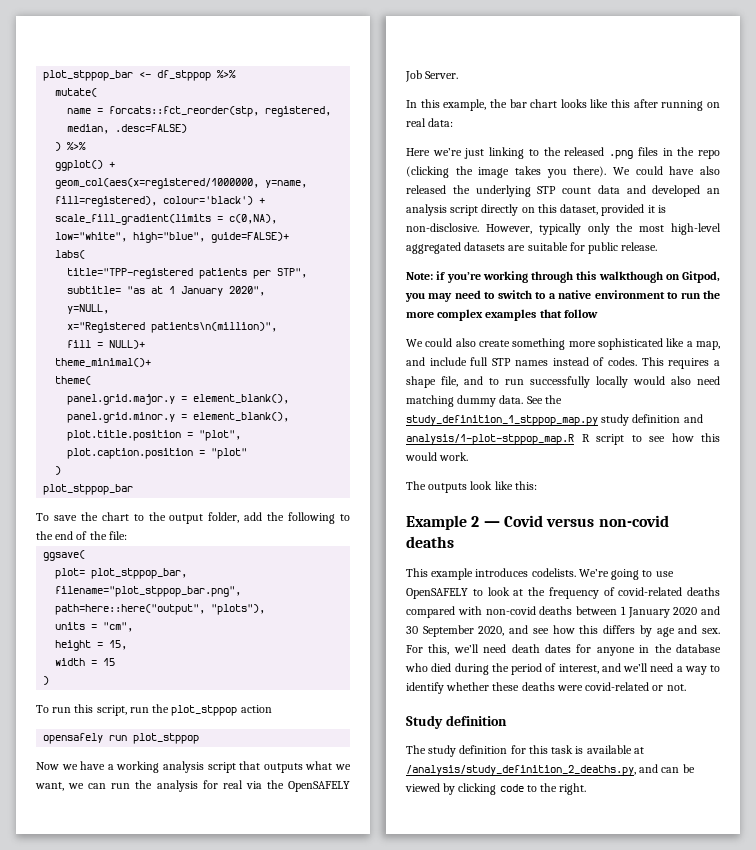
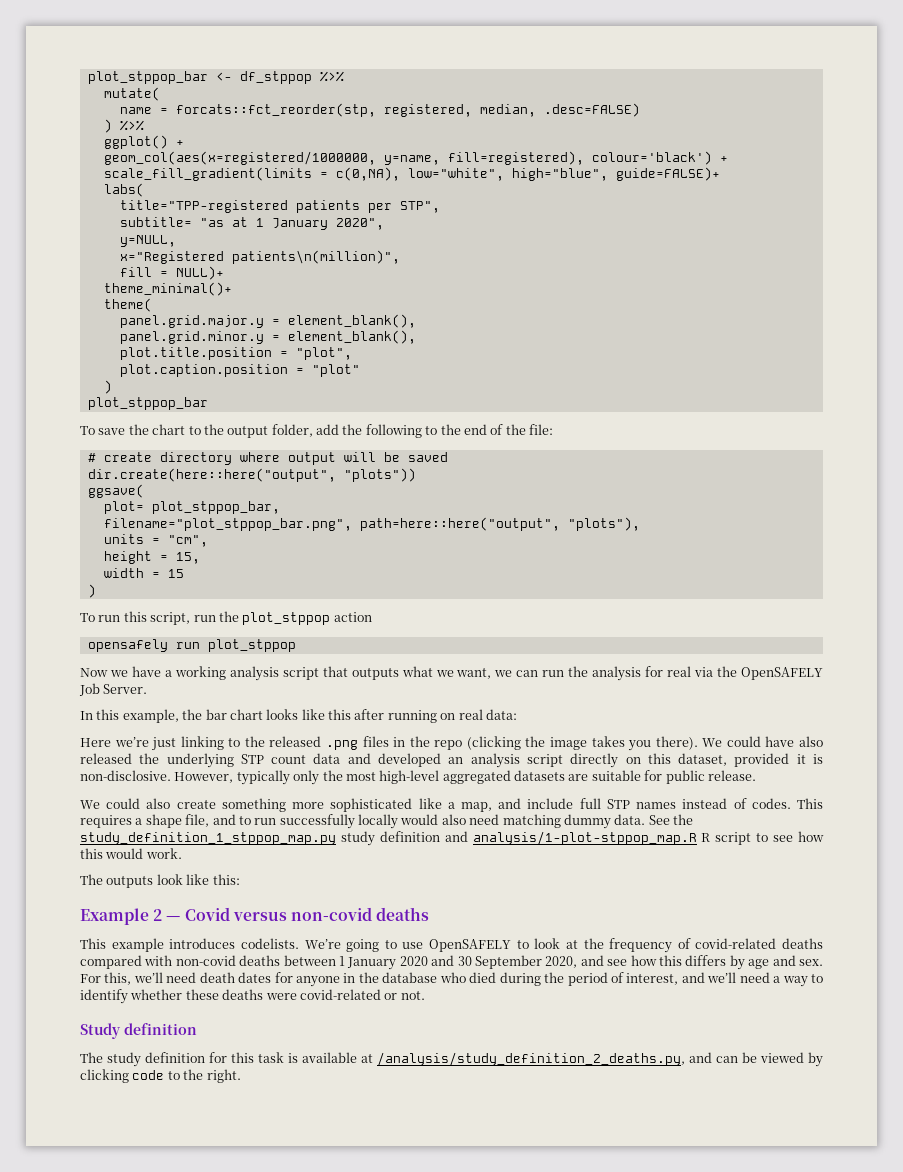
(127, 535) none -> [87,452,448,465] [87,468,416,482] // # create directory where output will be saved // dir.create(here::here("output", "plots"))
[406,271,720,283] [405,290,720,302] [406,309,598,321] // Note: if you’re working through this walkthough on Gitpod, you may need to switch to a native environment to run the more complex examples that follow -> (756, 775) none

